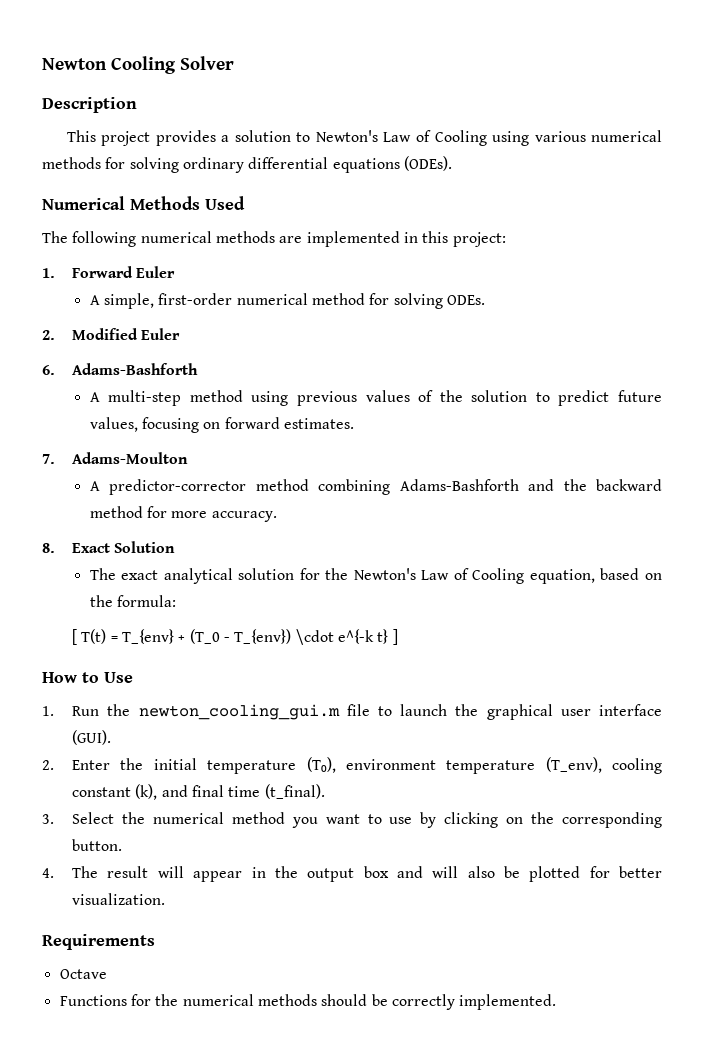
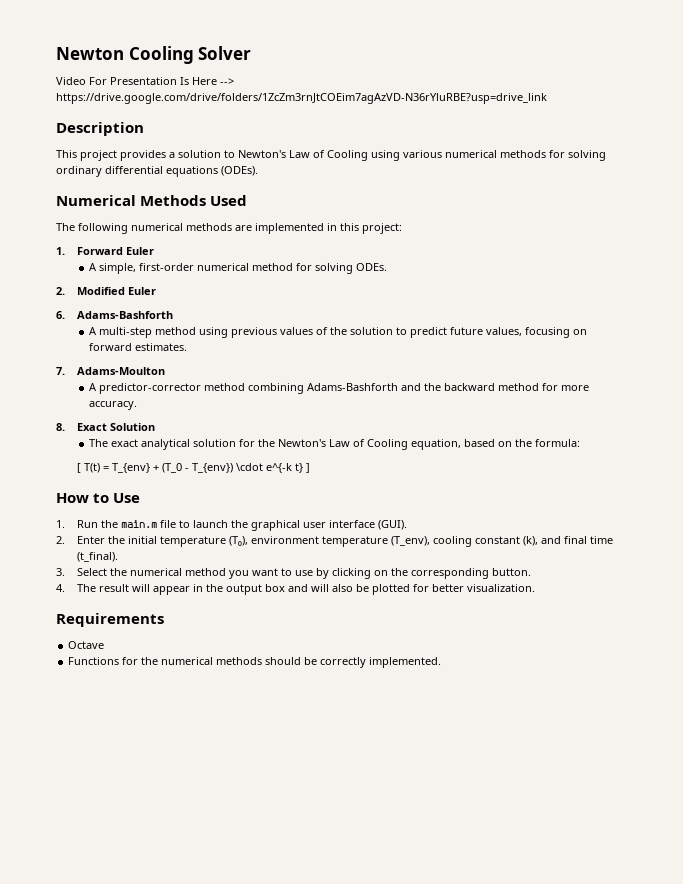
(234, 63) none -> [56,77,234,85] [56,93,547,104] // Video For Presentation Is Here --> https://drive.google.com/drive/folders/1ZcZm3rnJtCOEim7agAzVD-N36rYluRBE?usp=drive_link
[138,704,340,720] newton_cooling_gui.m -> [120,520,157,528] main.m

